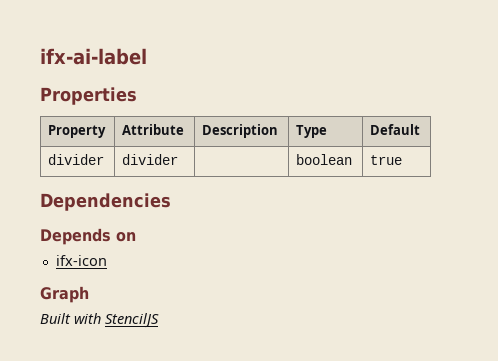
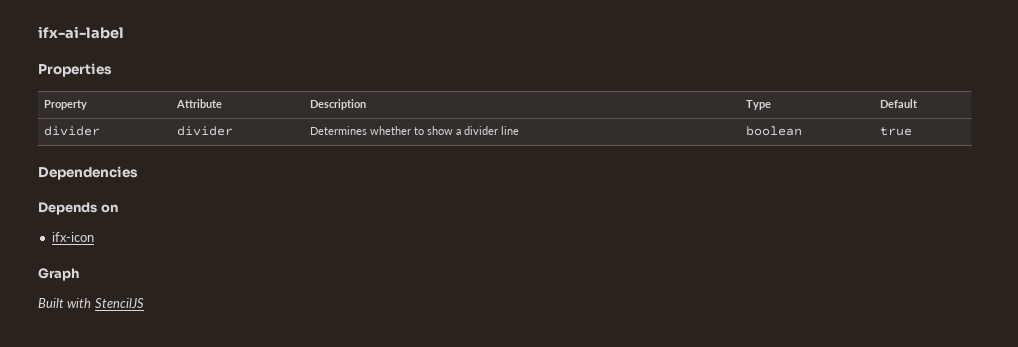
(179, 159) none -> [310,126,520,135] Determines whether to show a divider line

